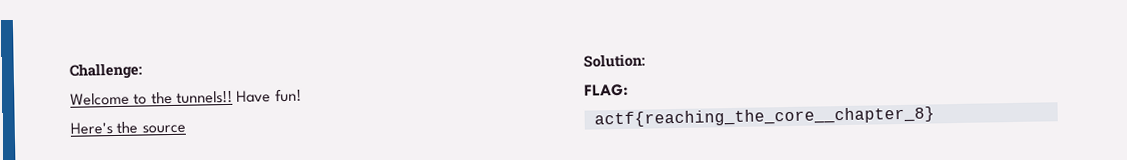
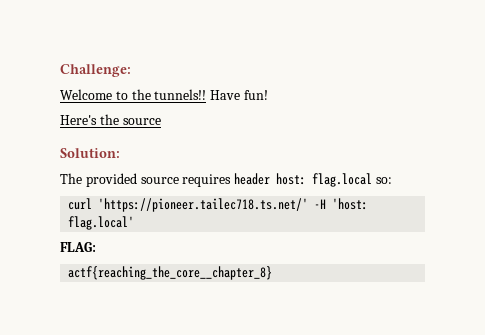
(645, 60) none -> [60,173,392,187] [68,198,369,212] [68,216,135,230] // The provided source requires header host: flag.local so: // curl 'https://pioneer.tailec718.ts.net/' -H 'host: flag.local'

